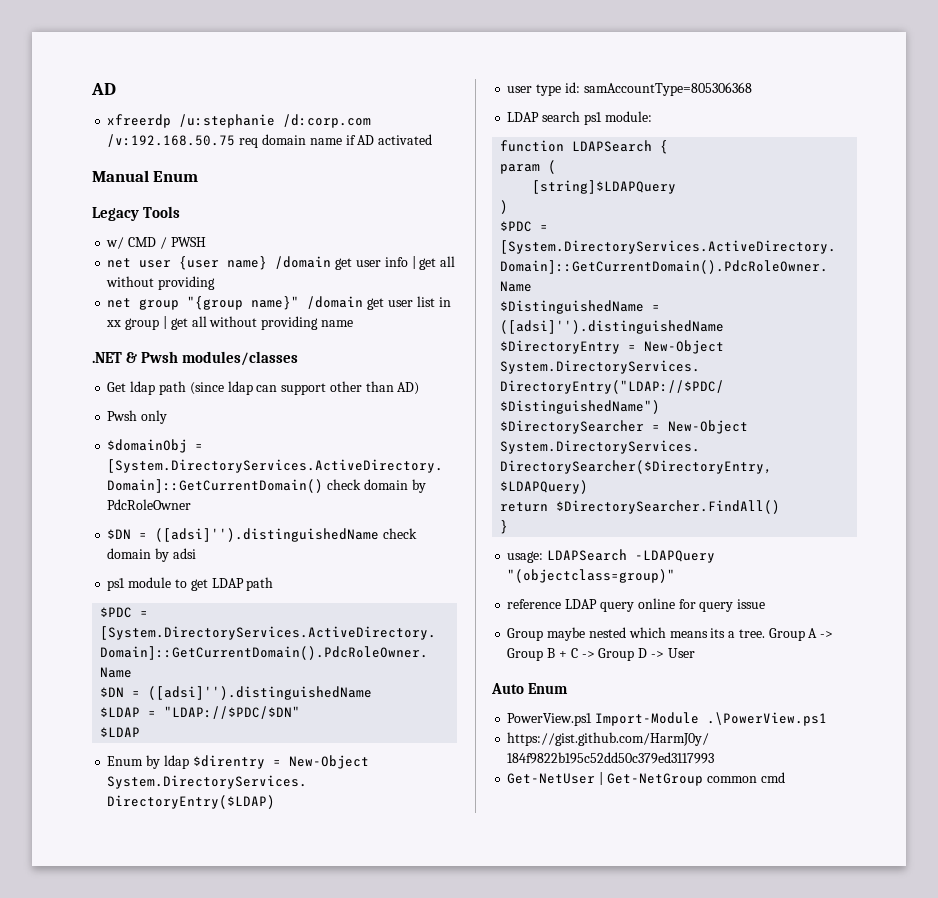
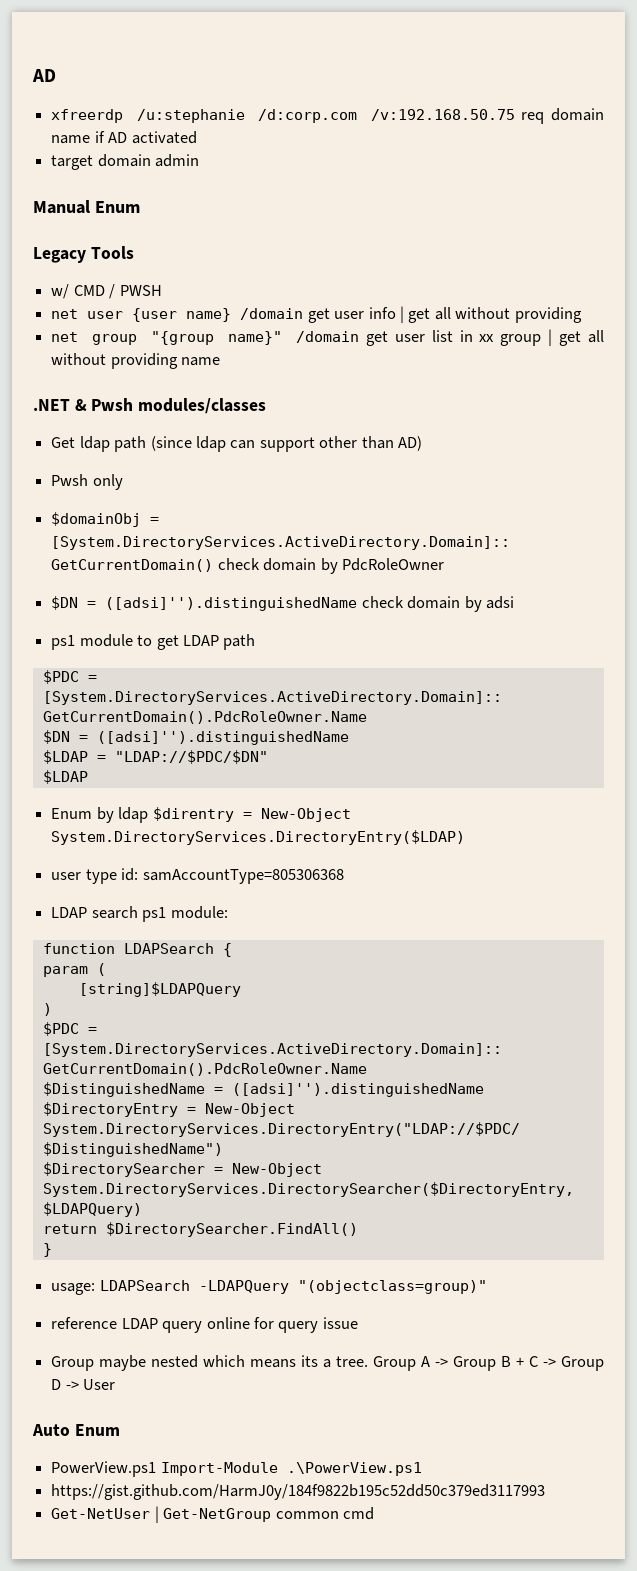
(433, 139) none -> [51,154,200,170] // target domain admin

